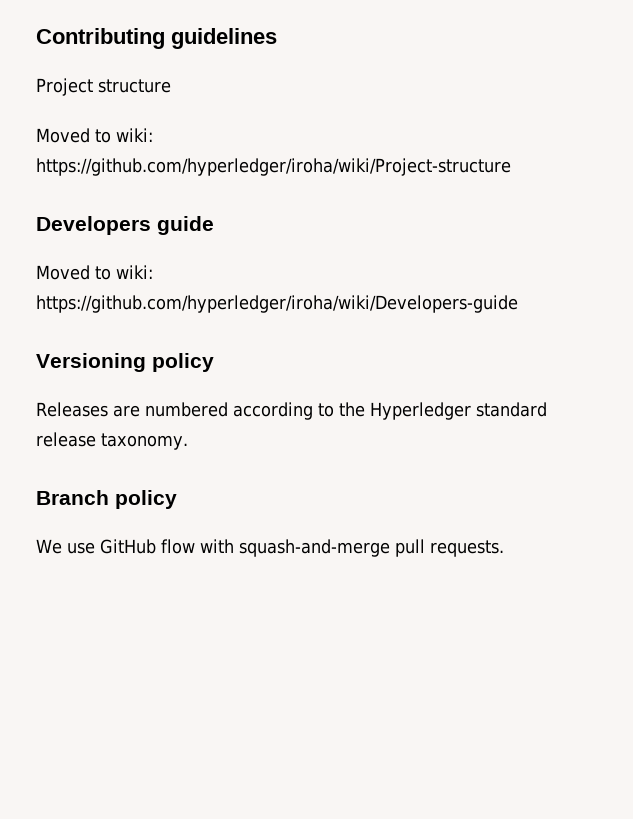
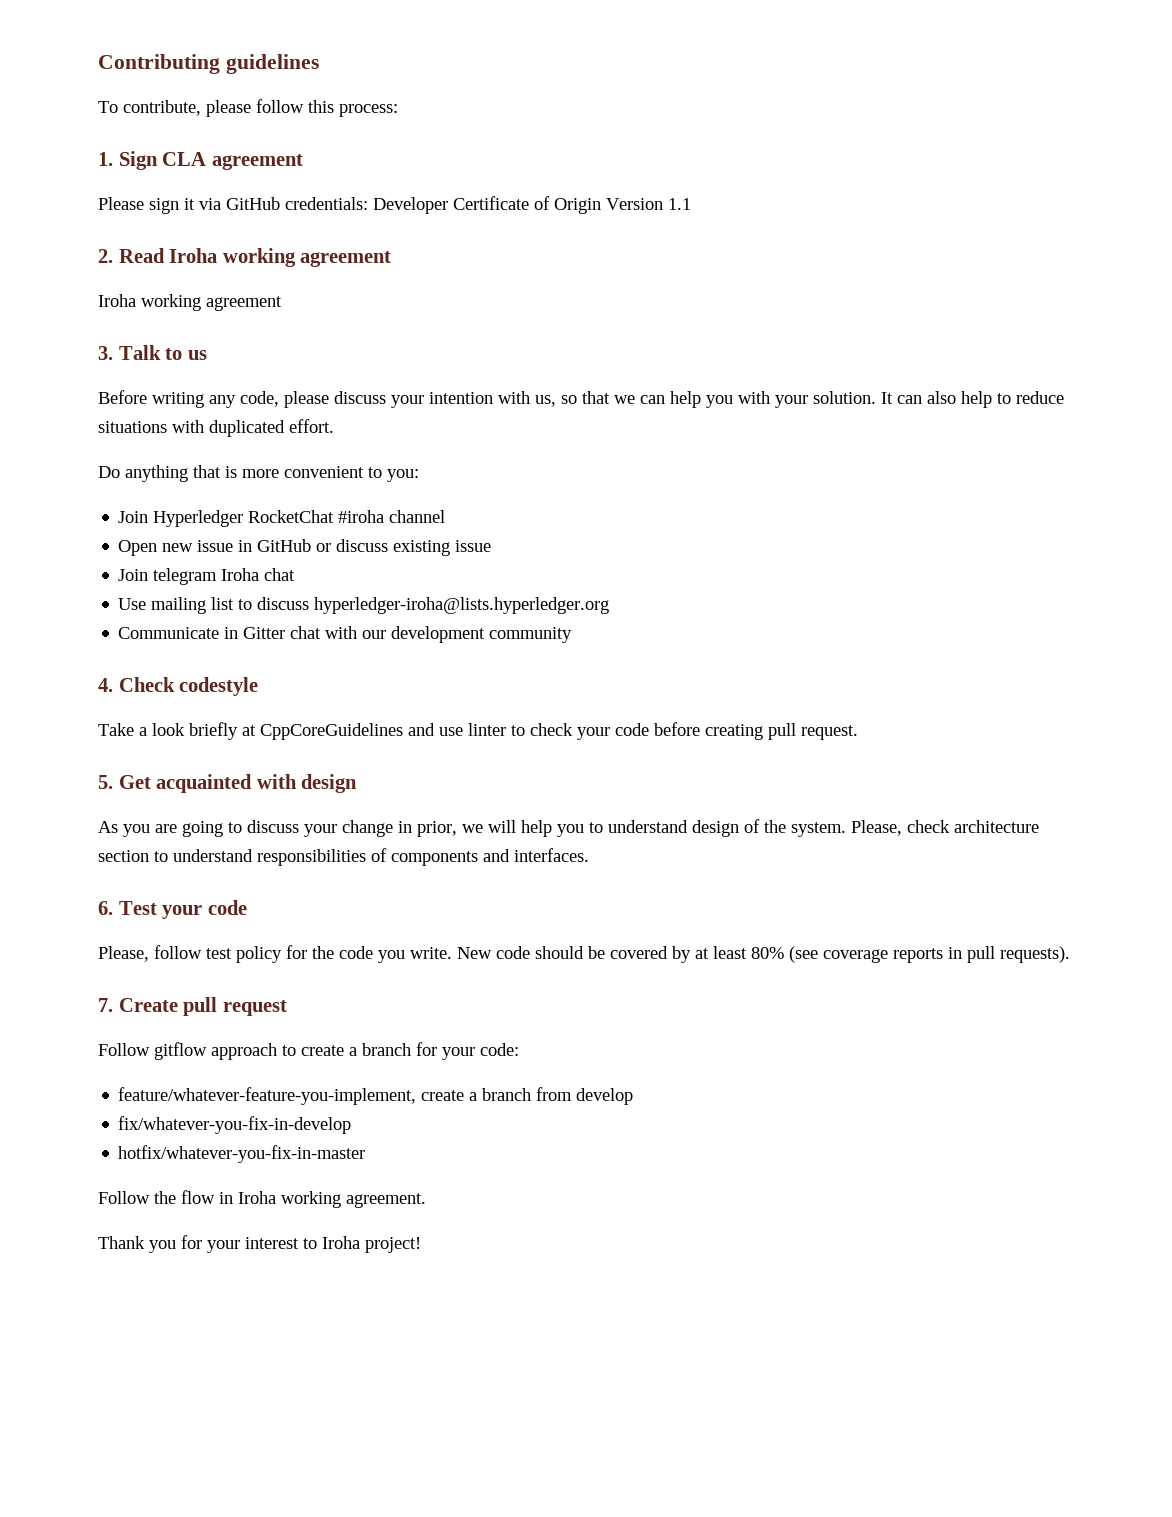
[36,78,171,96] [36,128,153,143] [36,158,511,176] [36,216,214,235] [36,265,153,280] [36,295,518,313] [36,353,214,372] [36,402,547,420] [36,432,188,450] [36,490,177,509] [36,539,504,557] Project structure // Moved to wiki: https://github.com/hyperledger/iroha/wiki/Project-structure // Developers guide // Moved to wiki: https://github.com/hyperledger/iroha/wiki/Developers-guide // Versioning policy // Releases are numbered according to the Hyperledger standard release taxonomy. // Branch policy // We use GitHub flow with squash-and-merge pull requests. -> [98,99,398,117] [98,151,303,170] [98,196,691,214] [98,248,392,267] [98,294,282,311] [98,345,207,360] [98,390,1064,408] [98,419,334,437] [98,465,419,482] [118,510,446,527] [118,539,492,556] [118,568,296,585] [118,597,610,614] [118,626,573,643] [98,677,259,696] [98,722,858,740] [98,774,358,793] [98,819,1039,837] [98,848,589,866] [98,900,247,919] [98,945,1070,963] [98,997,287,1016] [98,1042,519,1060] [118,1087,634,1105] [118,1116,352,1134] [118,1145,366,1163] [98,1190,426,1208] [98,1235,421,1253] To contribute, please follow this process: // 1. Sign CLA agreement // Please sign it via GitHub credentials: Developer Certificate of Origin Version 1.1 // 2. Read Iroha working agreement // Iroha working agreement // 3. Talk to us // Before writing any code, please discuss your intention with us, so that we can help you with your solution. It can also help to reduce situations with duplicated effort. // Do anything that is more convenient to you: // Join Hyperledger RocketChat #iroha channel // Open new issue in GitHub or discuss existing issue // Join telegram Iroha chat // Use mailing list to discuss hyperledger-iroha@lists.hyperledger.org // Communicate in Gitter chat with our development community // 4. Check codestyle // Take a look briefly at CppCoreGuidelines and use linter to check your code before creating pull request. // 5. Get acquainted with design // As you are going to discuss your change in prior, we will help you to understand design of the system. Please, check architecture section to understand responsibilities of components and interfaces. // 6. Test your code // Please, follow test policy for the code you write. New code should be covered by at least 80% (see coverage reports in pull requests). // 7. Create pull request // Follow gitflow approach to create a branch for your code: // feature/whatever-feature-you-implement, create a branch from develop // fix/whatever-you-fix-in-develop // hotfix/whatever-you-fix-in-master // Follow the flow in Iroha working agreement. // Thank you for your interest to Iroha project!

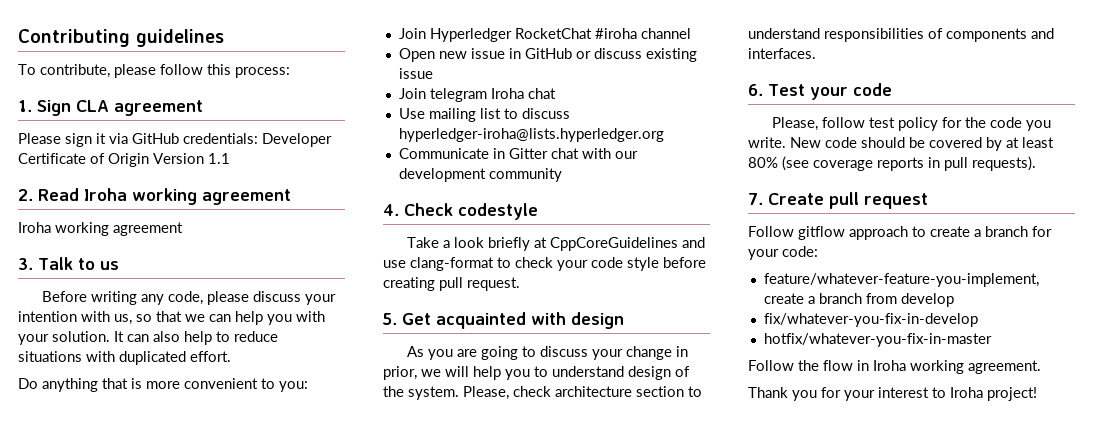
[468,723,506,736] linter -> [410,257,494,271] clang-format
(649, 729) none -> [627,257,659,271] style

